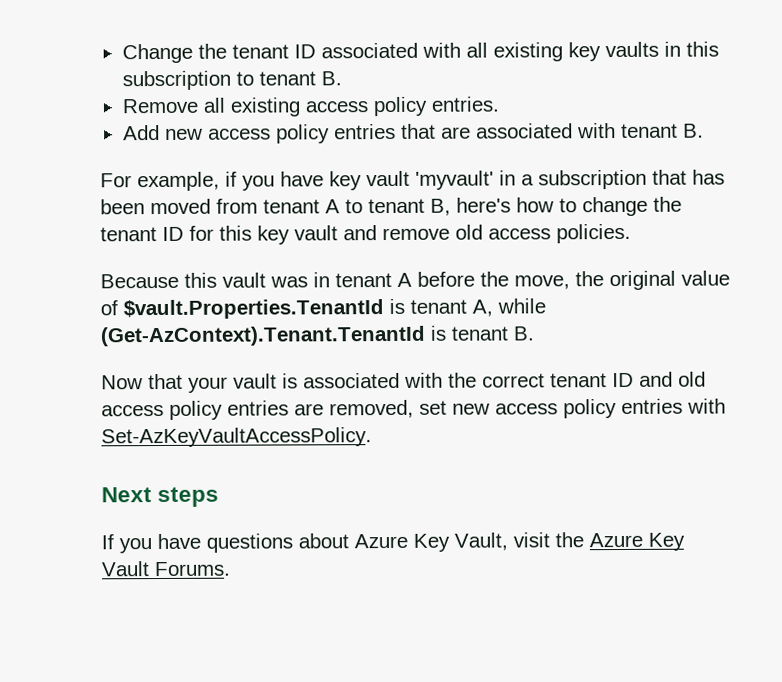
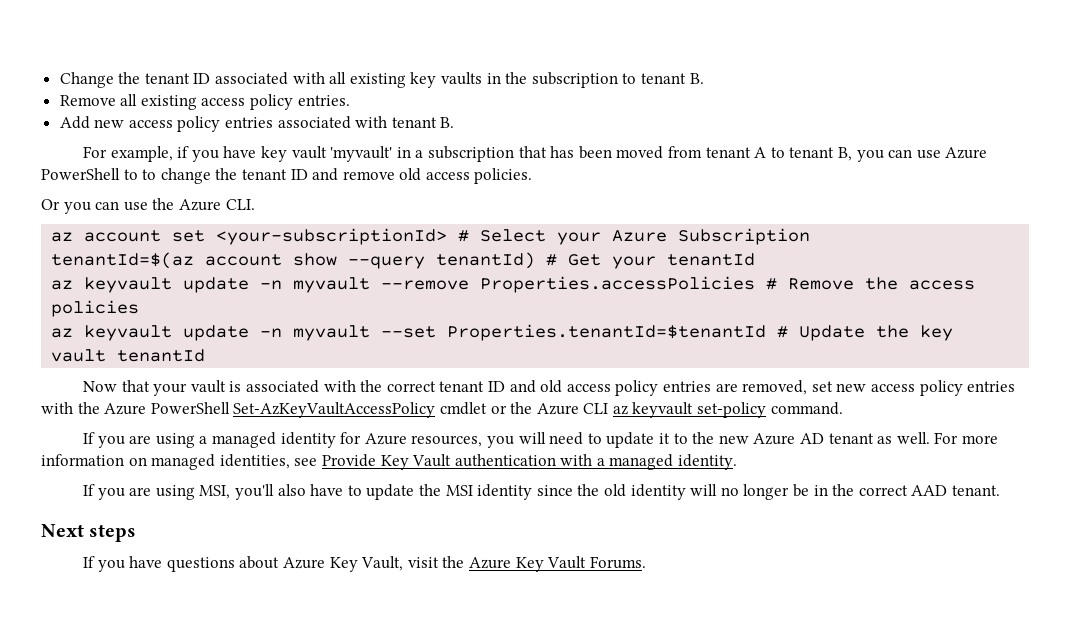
[685,41,719,57] this -> [505,72,528,84] the
[400,123,471,139] that are -> (274, 122) none
[456,197,554,213] here's how -> [856,147,988,162] [41,168,138,180] you can use Azure PowerShell to
[189,225,338,245] for this key vault -> (308, 174) none
[100,270,730,291] [100,298,546,320] [100,325,534,347] Because this vault was in tenant A before the move, the original value of $vault.Properties.TenantId is tenant A, while (Get-AzContext).Tenant.TenantId is tenant B. -> [41,198,255,214] [51,228,811,245] [51,252,756,269] [51,276,976,293] [51,300,140,317] [51,324,954,341] [51,349,206,362] Or you can use the Azure CLI. // az account set <your-subscriptionId> # Select your Azure Subscription // tenantId=$(az account show --query tenantId) # Get your tenantId // az keyvault update -n myvault --remove Properties.accessPolicies # Remove the access policies // az keyvault update -n myvault --set Properties.tenantId=$tenantId # Update the key vault tenantId
[101,427,372,448] Set-AzKeyVaultAccessPolicy. -> [77,402,843,418] [83,432,998,448] [41,454,738,470] [83,484,1000,500] the Azure PowerShell Set-AzKeyVaultAccessPolicy cmdlet or the Azure CLI az keyvault set-policy command. // If you are using a managed identity for Azure resources, you will need to update it to the new Azure AD tenant as well. For more information on managed identities, see Provide Key Vault authentication with a managed identity. // If you are using MSI, you'll also have to update the MSI identity since the old identity will no longer be in the correct AAD tenant.

